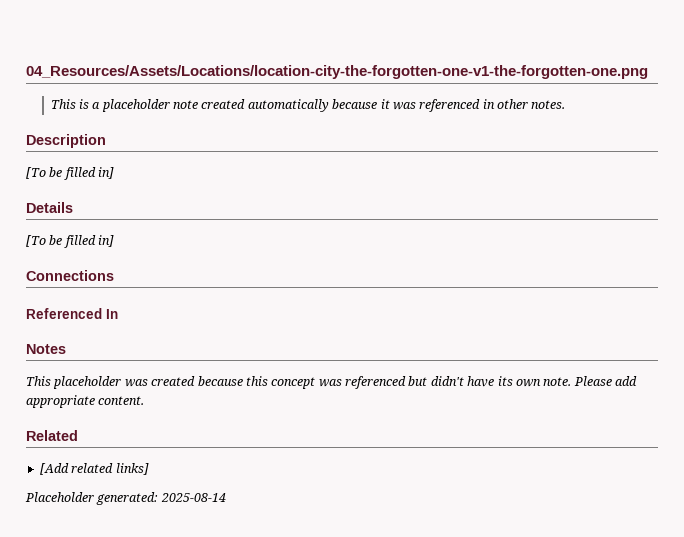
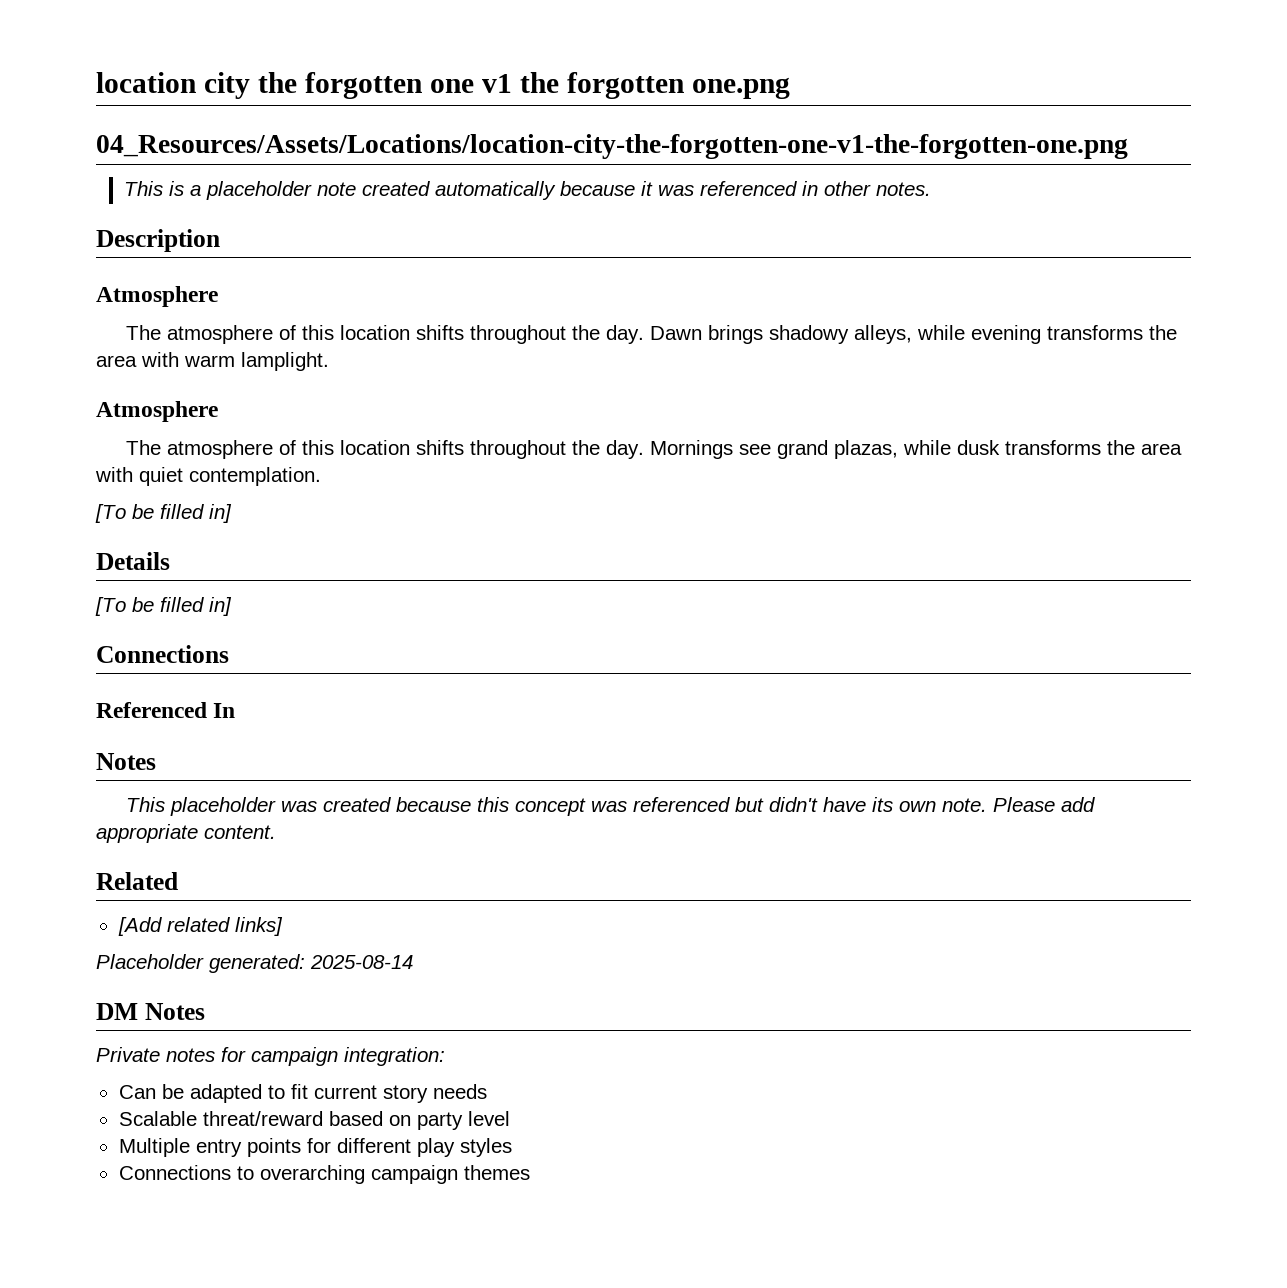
(26, 72) none -> [96,72,790,99] location city the forgotten one v1 the forgotten one.png //
(106, 141) none -> [96,286,218,307] [126,325,1178,344] [96,352,329,371] [96,401,218,422] [126,440,1183,459] [95,467,321,486] // Atmosphere // The atmosphere of this location shifts throughout the day. Dawn brings shadowy alleys, while evening transforms the area with warm lamplight. // Atmosphere // The atmosphere of this location shifts throughout the day. Mornings see grand plazas, while dusk transforms the area with quiet contemplation.
(226, 497) none -> [96,1003,205,1020] [96,1047,445,1066] [118,1084,487,1103] [118,1111,510,1130] [118,1138,512,1157] [118,1165,530,1184] // DM Notes // Private notes for campaign integration: // Can be adapted to fit current story needs // Scalable threat/reward based on party level // Multiple entry points for different play styles // Connections to overarching campaign themes

